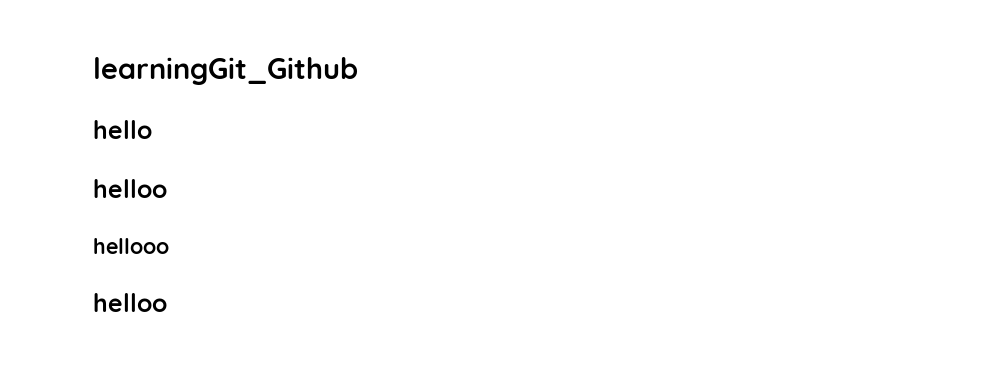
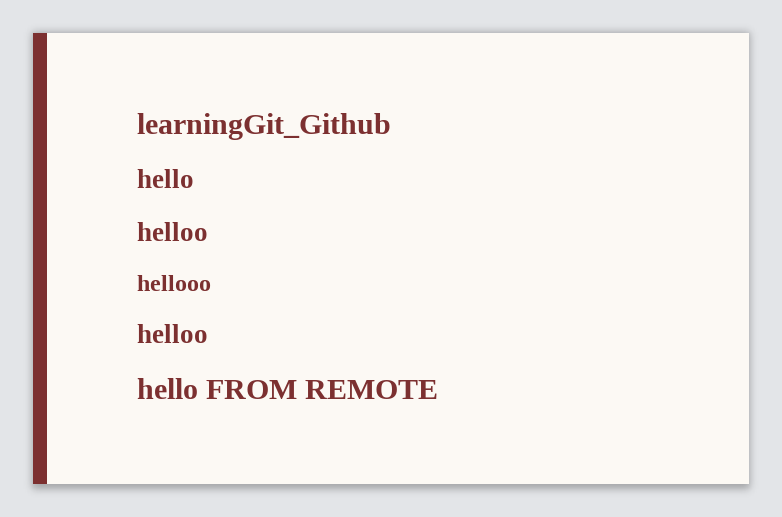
(167, 302) none -> [137,378,439,399] // hello FROM REMOTE

